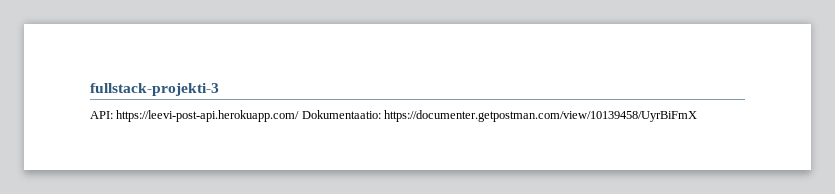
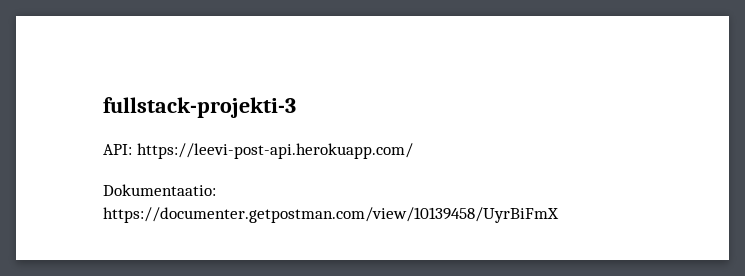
(300, 116) none -> (413, 151) //

